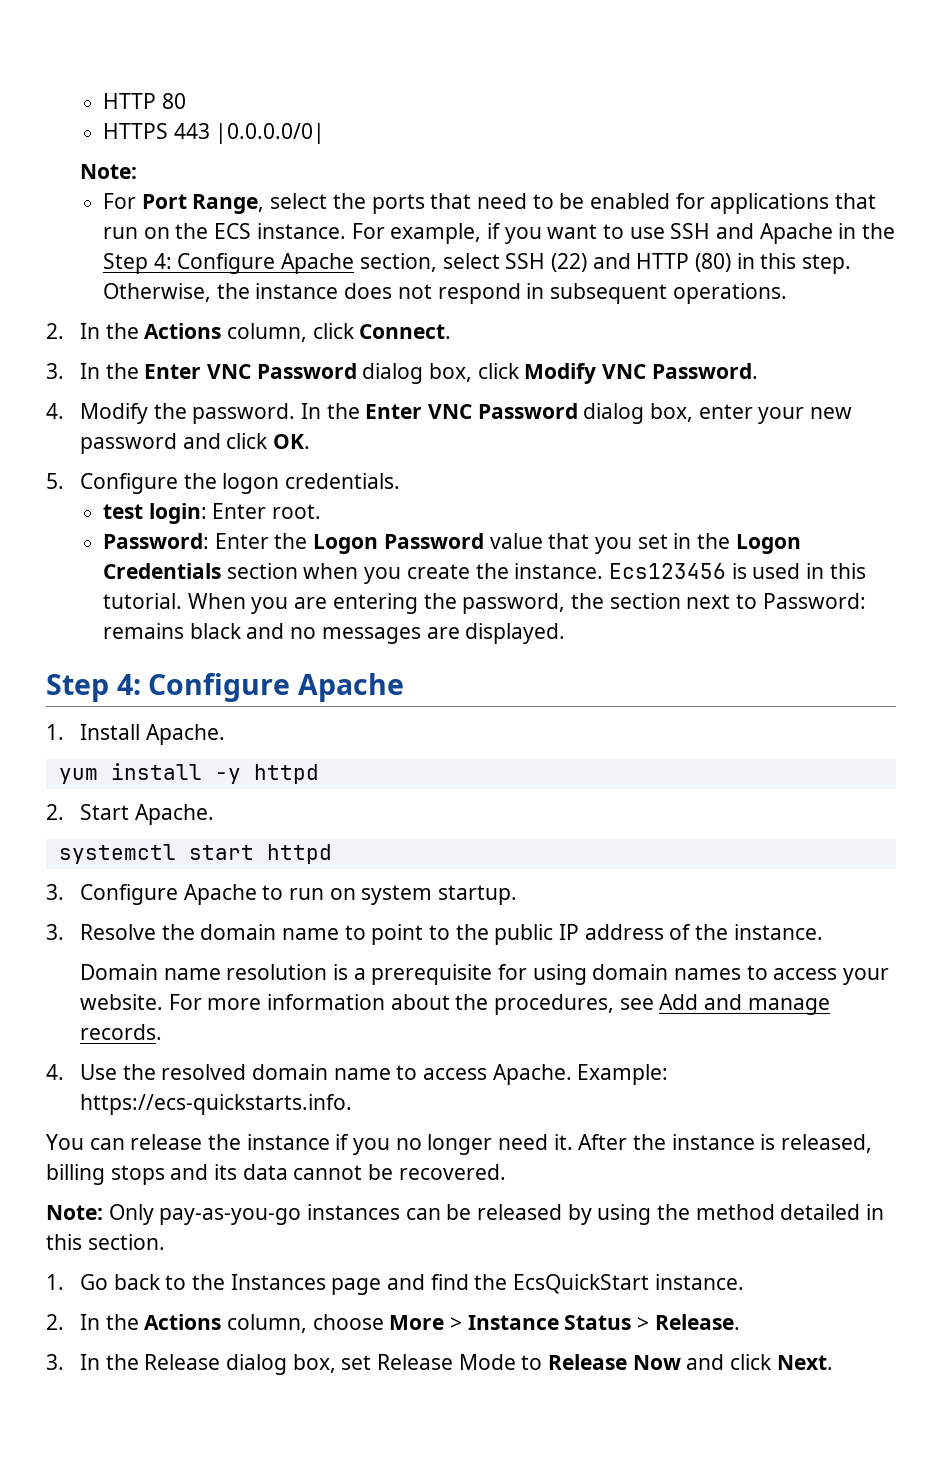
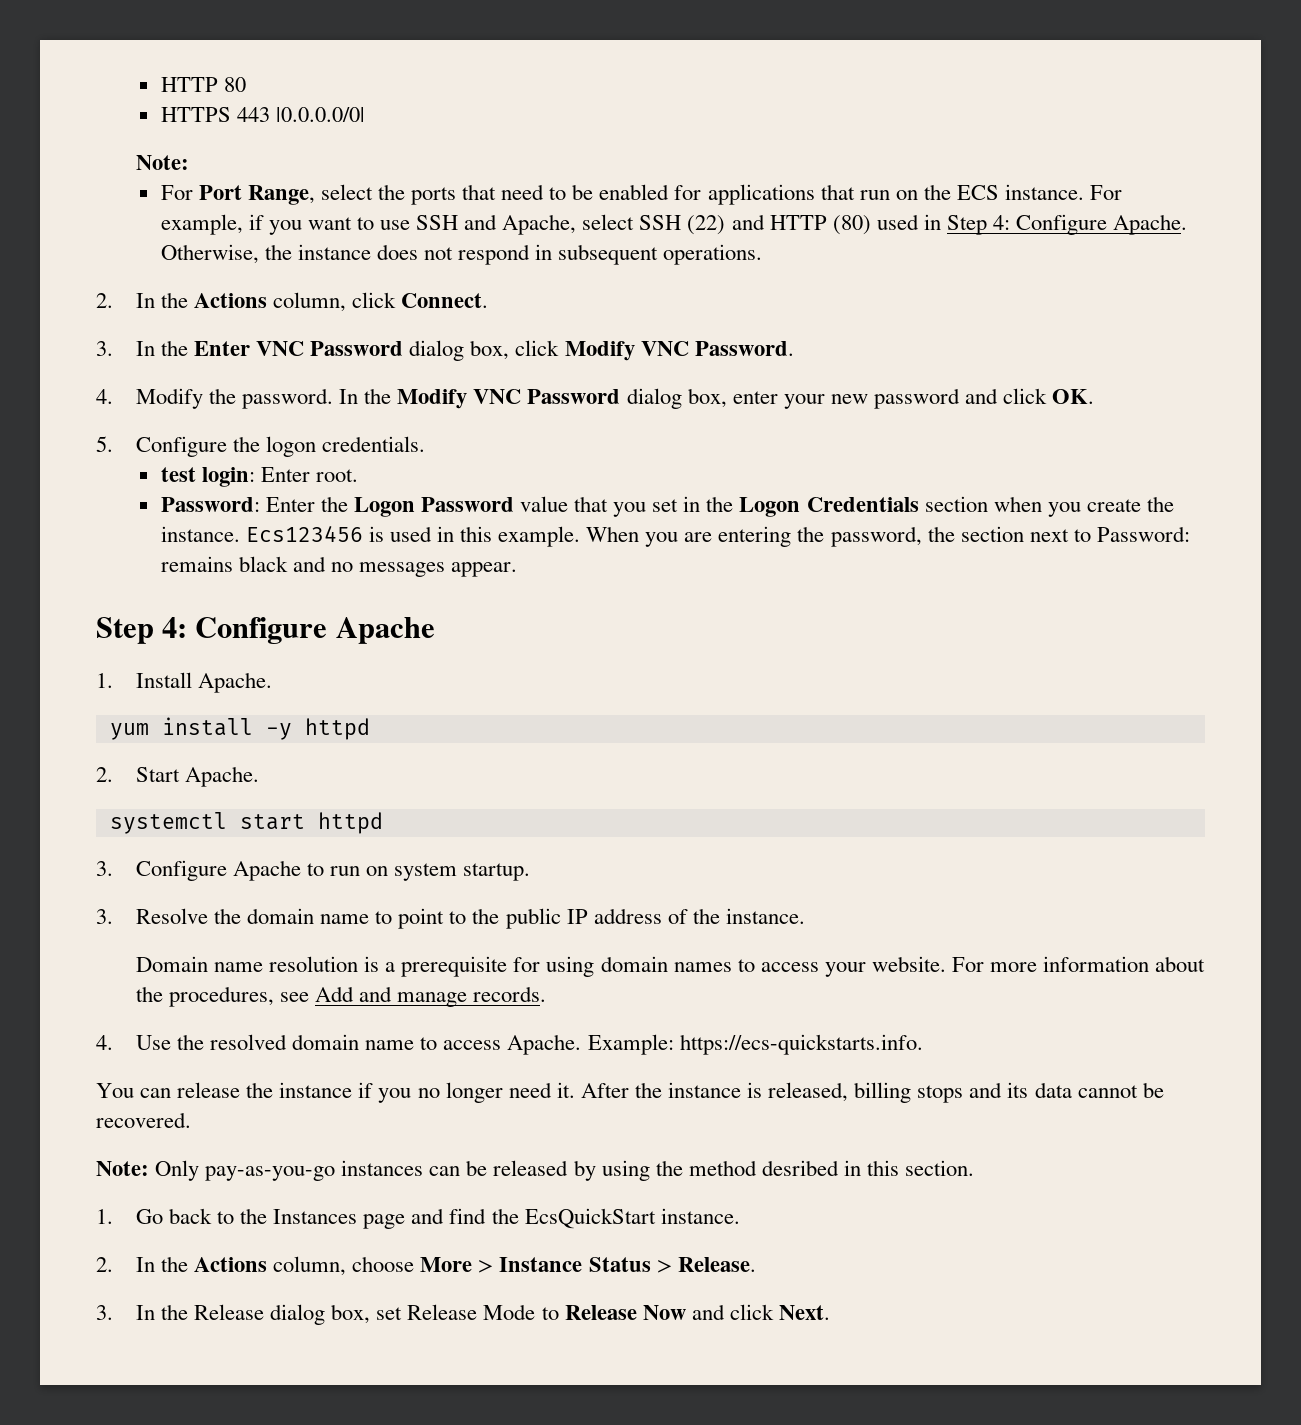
[759,223,895,244] [103,253,437,274] Apache in the Step 4: Configure Apache section, -> [502,214,577,235] Apache,
[736,253,851,274] in this step. -> [876,214,1188,235] used in Step 4: Configure Apache.
[365,404,423,419] Enter -> [397,389,468,409] Modify
[103,593,183,609] tutorial. -> [498,526,581,547] example.
[426,623,566,644] are displayed. -> [451,562,518,577] appear.
[780,1204,861,1220] detailed -> [761,1160,839,1176] desribed

